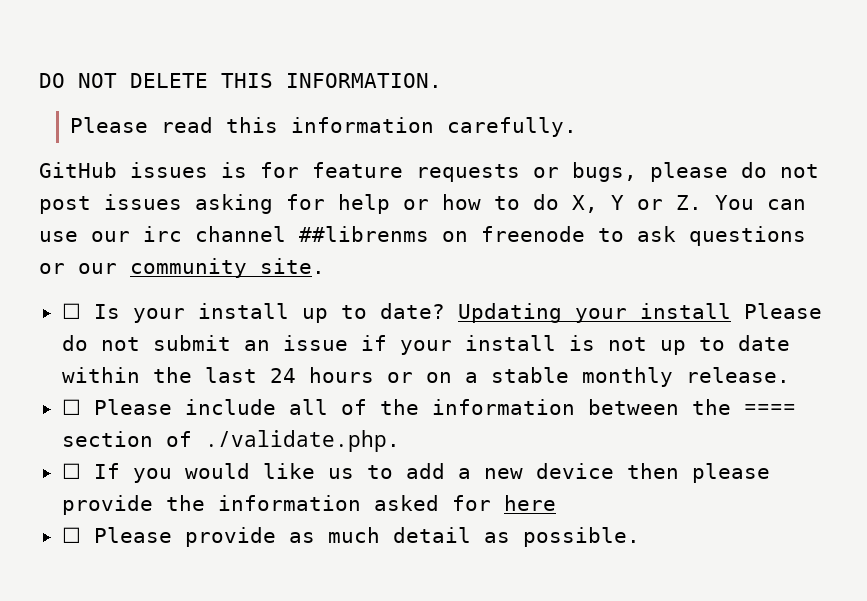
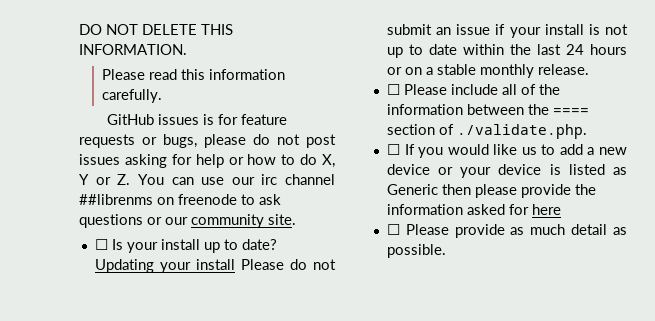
(614, 471) none -> [438,164,627,178] [386,184,438,195] or your device is listed as Generic

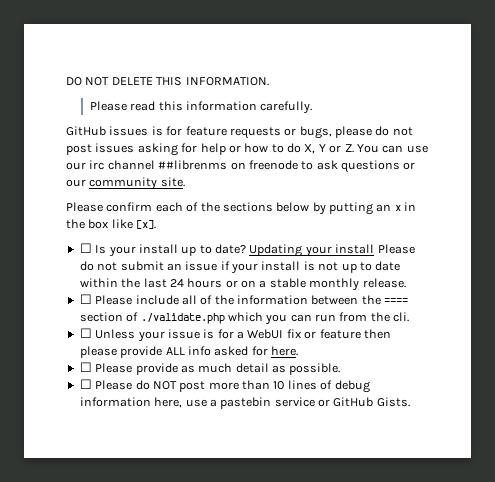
(296, 219) none -> [66,202,417,215] [66,219,157,229] // Please confirm each of the sections below by putting an x in the box like [x].
[456,124,587,139] [386,144,627,158] [386,164,627,178] [386,184,438,195] ./validate.php. // ☐ If you would like us to add a new device or your device is listed as Generic -> [140,312,410,325] [79,328,361,342] ./validate.php which you can run from the cli. // ☐ Unless your issue is for a WebUI fix or feature
[574,184,596,195] [386,204,463,215] the information -> [165,346,211,356] ALL info
[531,204,561,215] here -> [271,346,298,356] here.
(446, 251) none -> [79,379,370,393] [79,397,410,409] // ☐ Please do NOT post more than 10 lines of debug information here, use a pastebin service or GitHub Gists.

